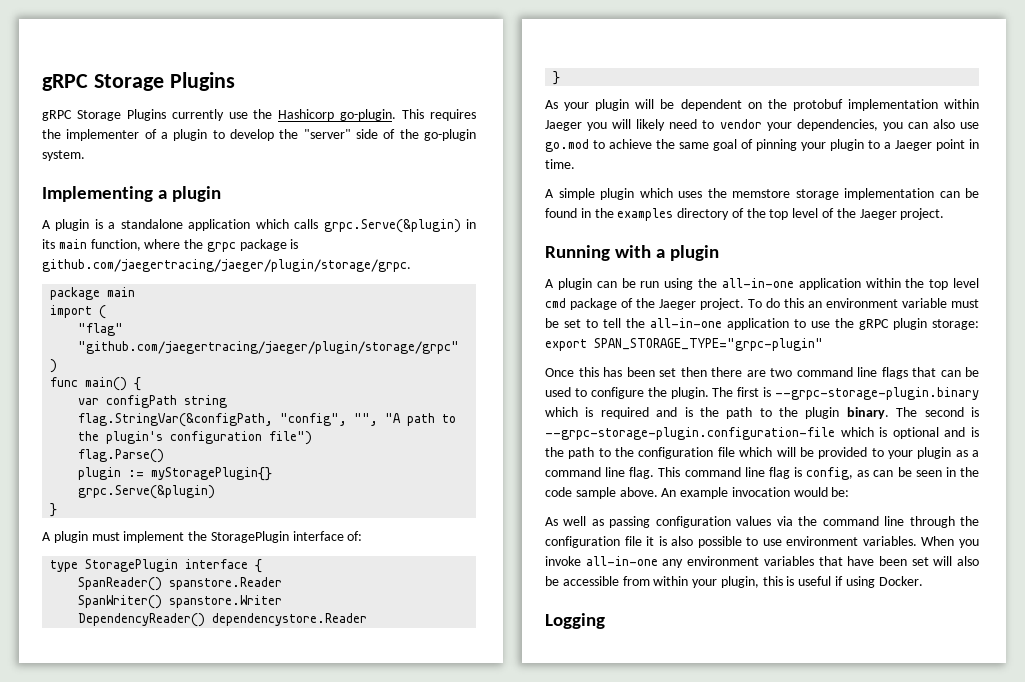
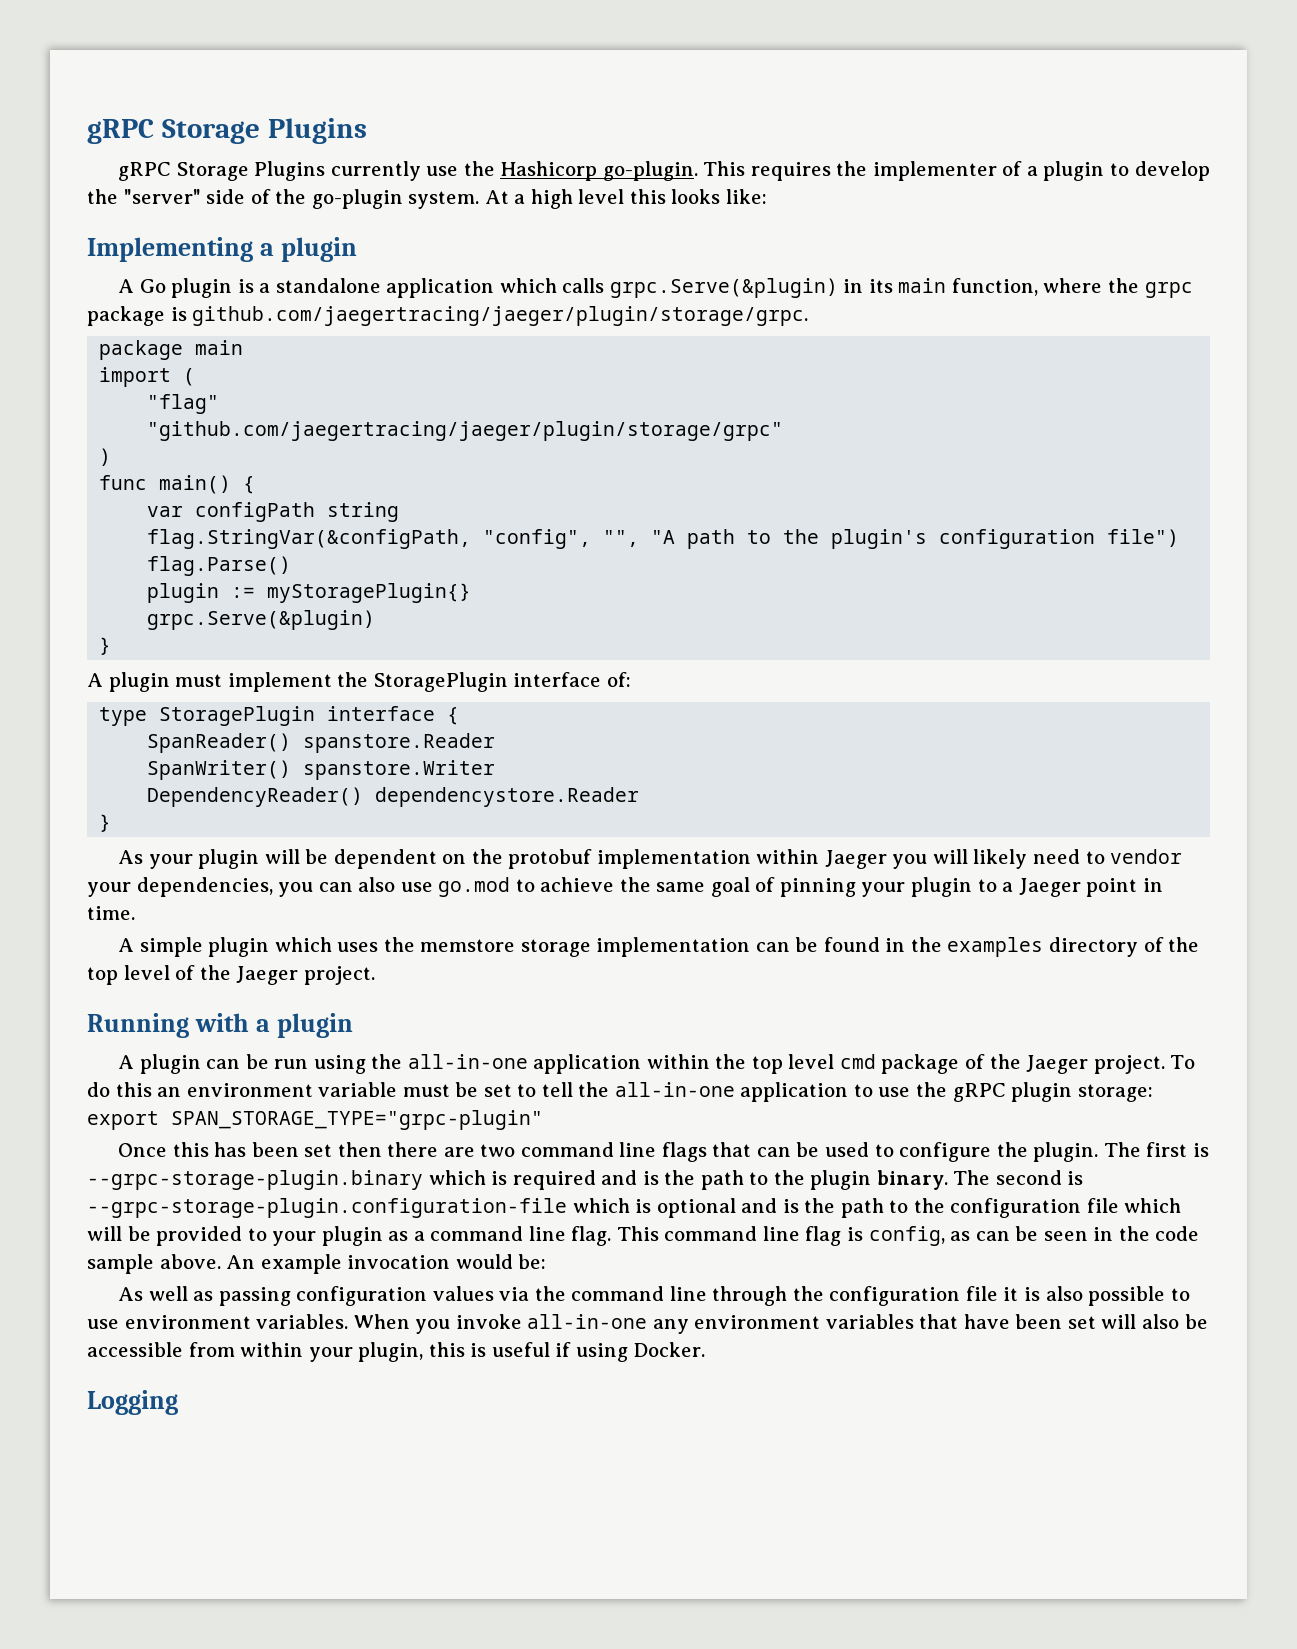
(85, 155) none -> [484,189,767,209] At a high level this looks like:
(51, 224) none -> [139,279,166,293] Go

